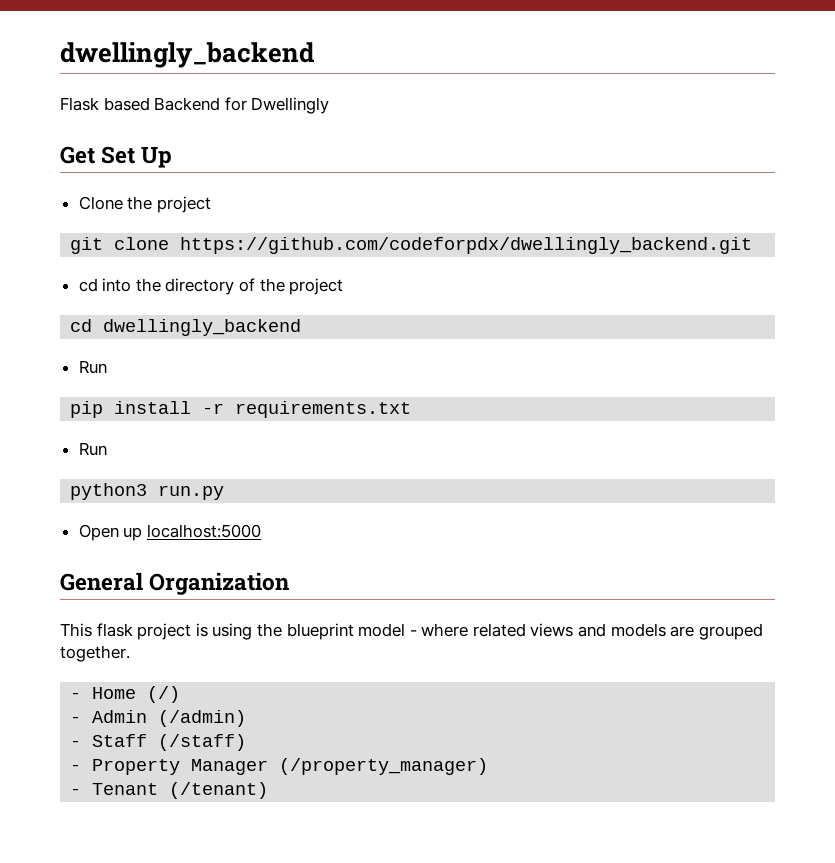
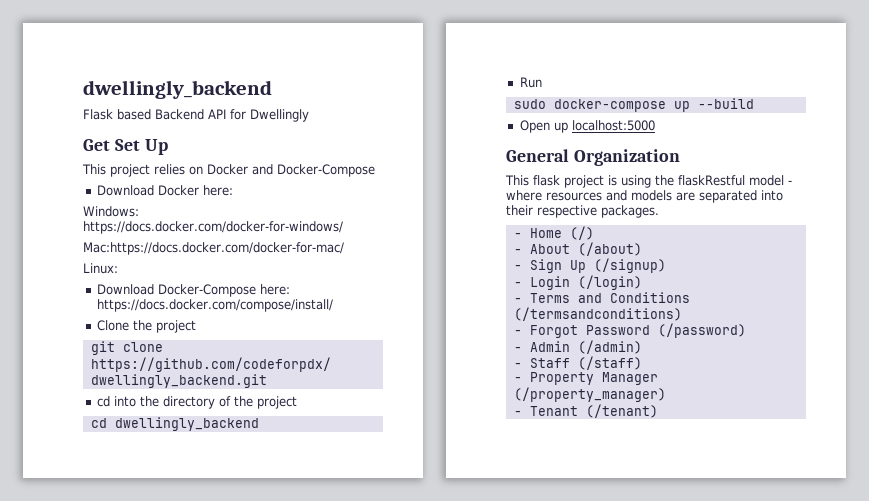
(221, 104) none -> [208,109,226,119] API
(173, 157) none -> [82,164,375,177] [96,185,233,196] [83,206,139,217] [83,221,343,234] [83,242,344,255] [83,263,118,274] [96,284,290,297] [96,299,333,312] // This project relies on Docker and Docker-Compose // Download Docker here: // Windows: https://docs.docker.com/docker-for-windows/ // Mac:https://docs.docker.com/docker-for-mac/ // Linux: // Download Docker-Compose here: https://docs.docker.com/compose/install/
[70,401,412,418] [78,442,107,456] [70,483,225,500] pip install -r requirements.txt // Run // python3 run.py -> [513,98,754,112] sudo docker-compose up --build
[286,623,354,640] blueprint -> [678,175,745,186] flaskRestful
[472,623,574,637] related views -> [546,192,602,201] resources
[698,623,763,640] [60,645,130,662] [70,686,181,703] grouped together. // - Home (/) -> [699,190,783,203] [506,205,659,218] [513,226,594,240] [513,242,642,256] [513,258,666,273] [513,275,642,290] [513,292,690,303] [513,307,682,321] [513,323,746,338] separated into their respective packages. // - Home (/) // - About (/about) // - Sign Up (/signup) // - Login (/login) // - Terms and Conditions (/termsandconditions) // - Forgot Password (/password)

